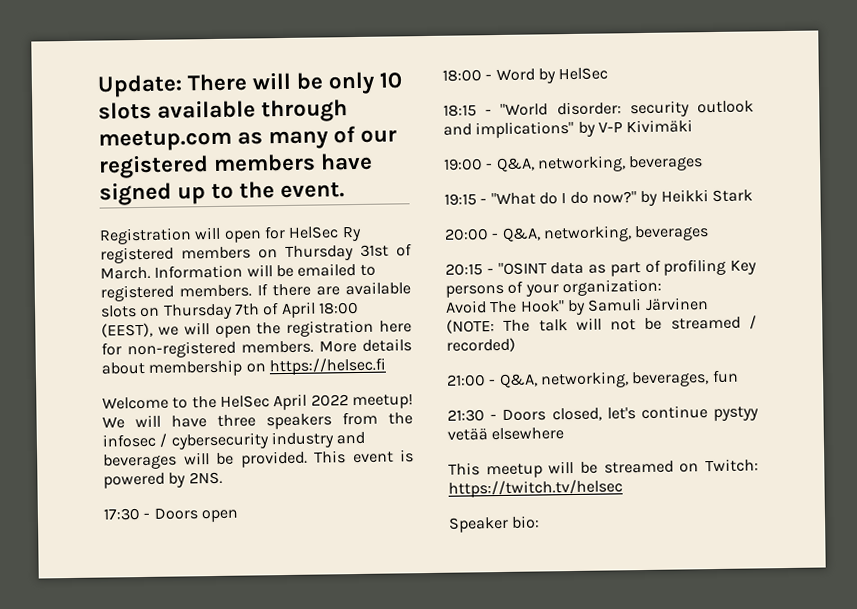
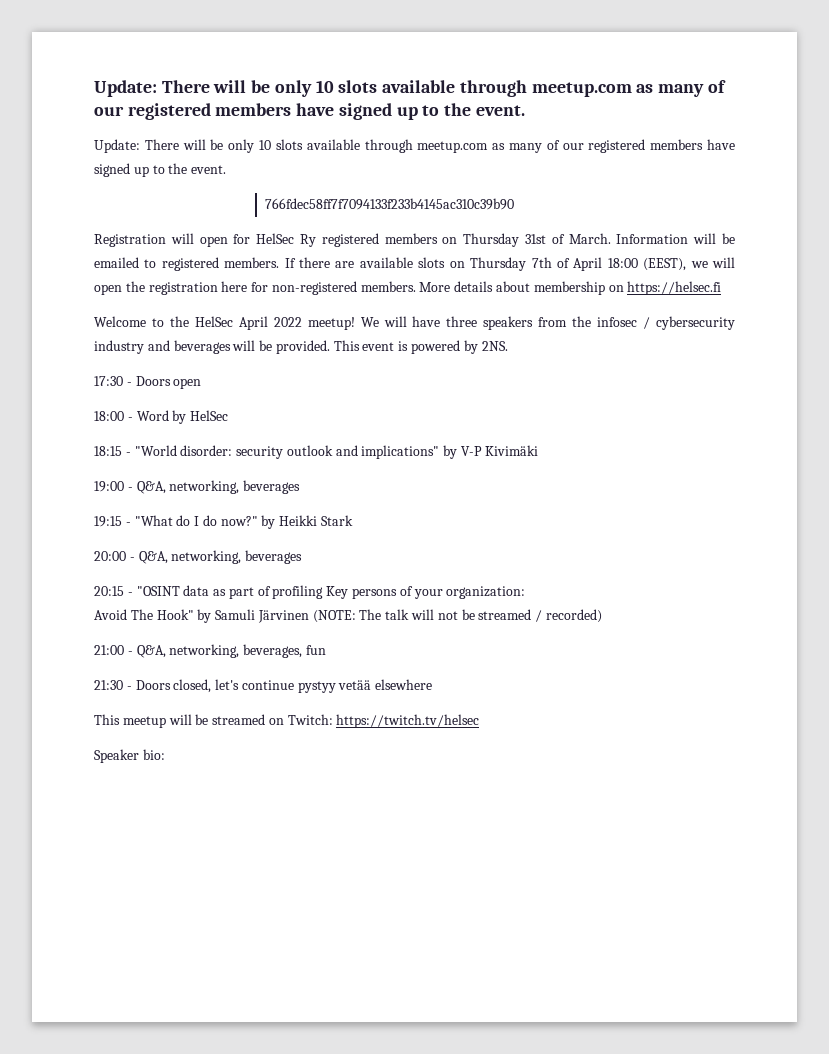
(346, 190) none -> [94,139,735,153] [94,163,227,177] [264,198,514,210] // Update: There will be only 10 slots available through meetup.com as many of our registered members have signed up to the event. // 766fdec58ff7f7094133f233b4145ac310c39b90

